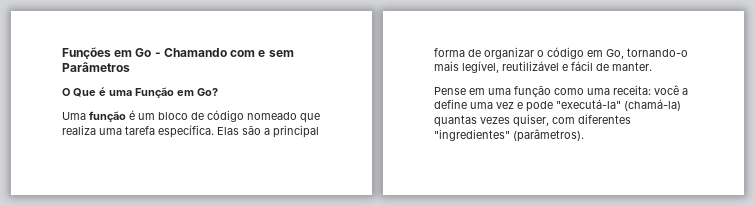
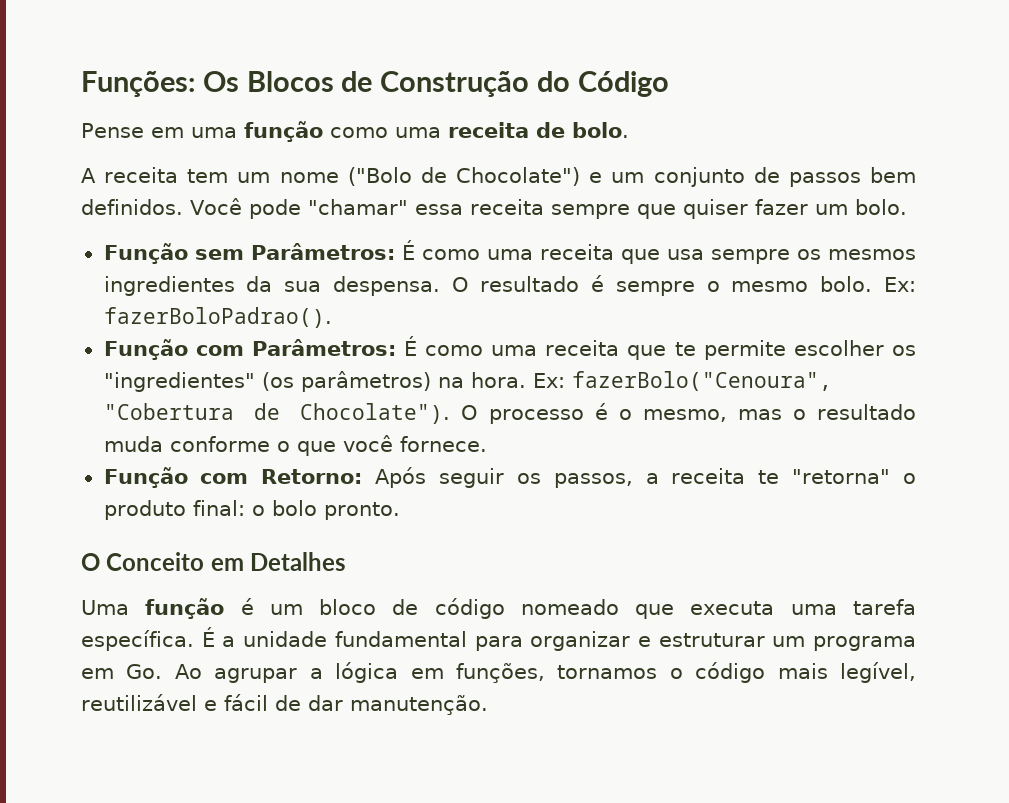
[62,47,294,59] [62,62,130,72] [62,87,218,98] Funções em Go - Chamando com e sem Parâmetros // O Que é uma Função em Go? -> [81,71,669,97] [81,121,629,142] [81,167,917,187] [81,198,907,219] [103,240,916,264] [103,275,916,296] [103,307,332,328] [103,336,917,360] [103,371,832,392] [103,403,917,424] [103,435,487,456] [103,467,917,488] [103,500,400,520] [81,552,347,571] Funções: Os Blocos de Construção do Código // Pense em uma função como uma receita de bolo. // A receita tem um nome ("Bolo de Chocolate") e um conjunto de passos bem definidos. Você pode "chamar" essa receita sempre que quiser fazer um bolo. // Função sem Parâmetros: É como uma receita que usa sempre os mesmos ingredientes da sua despensa. O resultado é sempre o mesmo bolo. Ex: fazerBoloPadrao(). // Função com Parâmetros: É como uma receita que te permite escolher os "ingredientes" (os parâmetros) na hora. Ex: fazerBolo("Cenoura", "Cobertura de Chocolate"). O processo é o mesmo, mas o resultado muda conforme o que você fornece. // Função com Retorno: Após seguir os passos, a receita te "retorna" o produto final: o bolo pronto. // O Conceito em Detalhes
[62,125,96,135] realiza -> [690,601,775,615] executa
[217,125,319,138] [434,47,688,59] Elas são a principal forma de organizar o código em Go, tornando-o -> [201,627,917,651] [81,662,766,683] É a unidade fundamental para organizar e estruturar um programa em Go. Ao agrupar a lógica em funções, tornamos o código
[612,62,652,71] [434,85,688,97] [434,99,681,112] [434,114,631,127] [434,129,584,142] manter. // Pense em uma função como uma receita: você a define uma vez e pode "executá-la" (chamá-la) quantas vezes quiser, com diferentes "ingredientes" (parâmetros). -> [308,695,488,715] dar manutenção.

